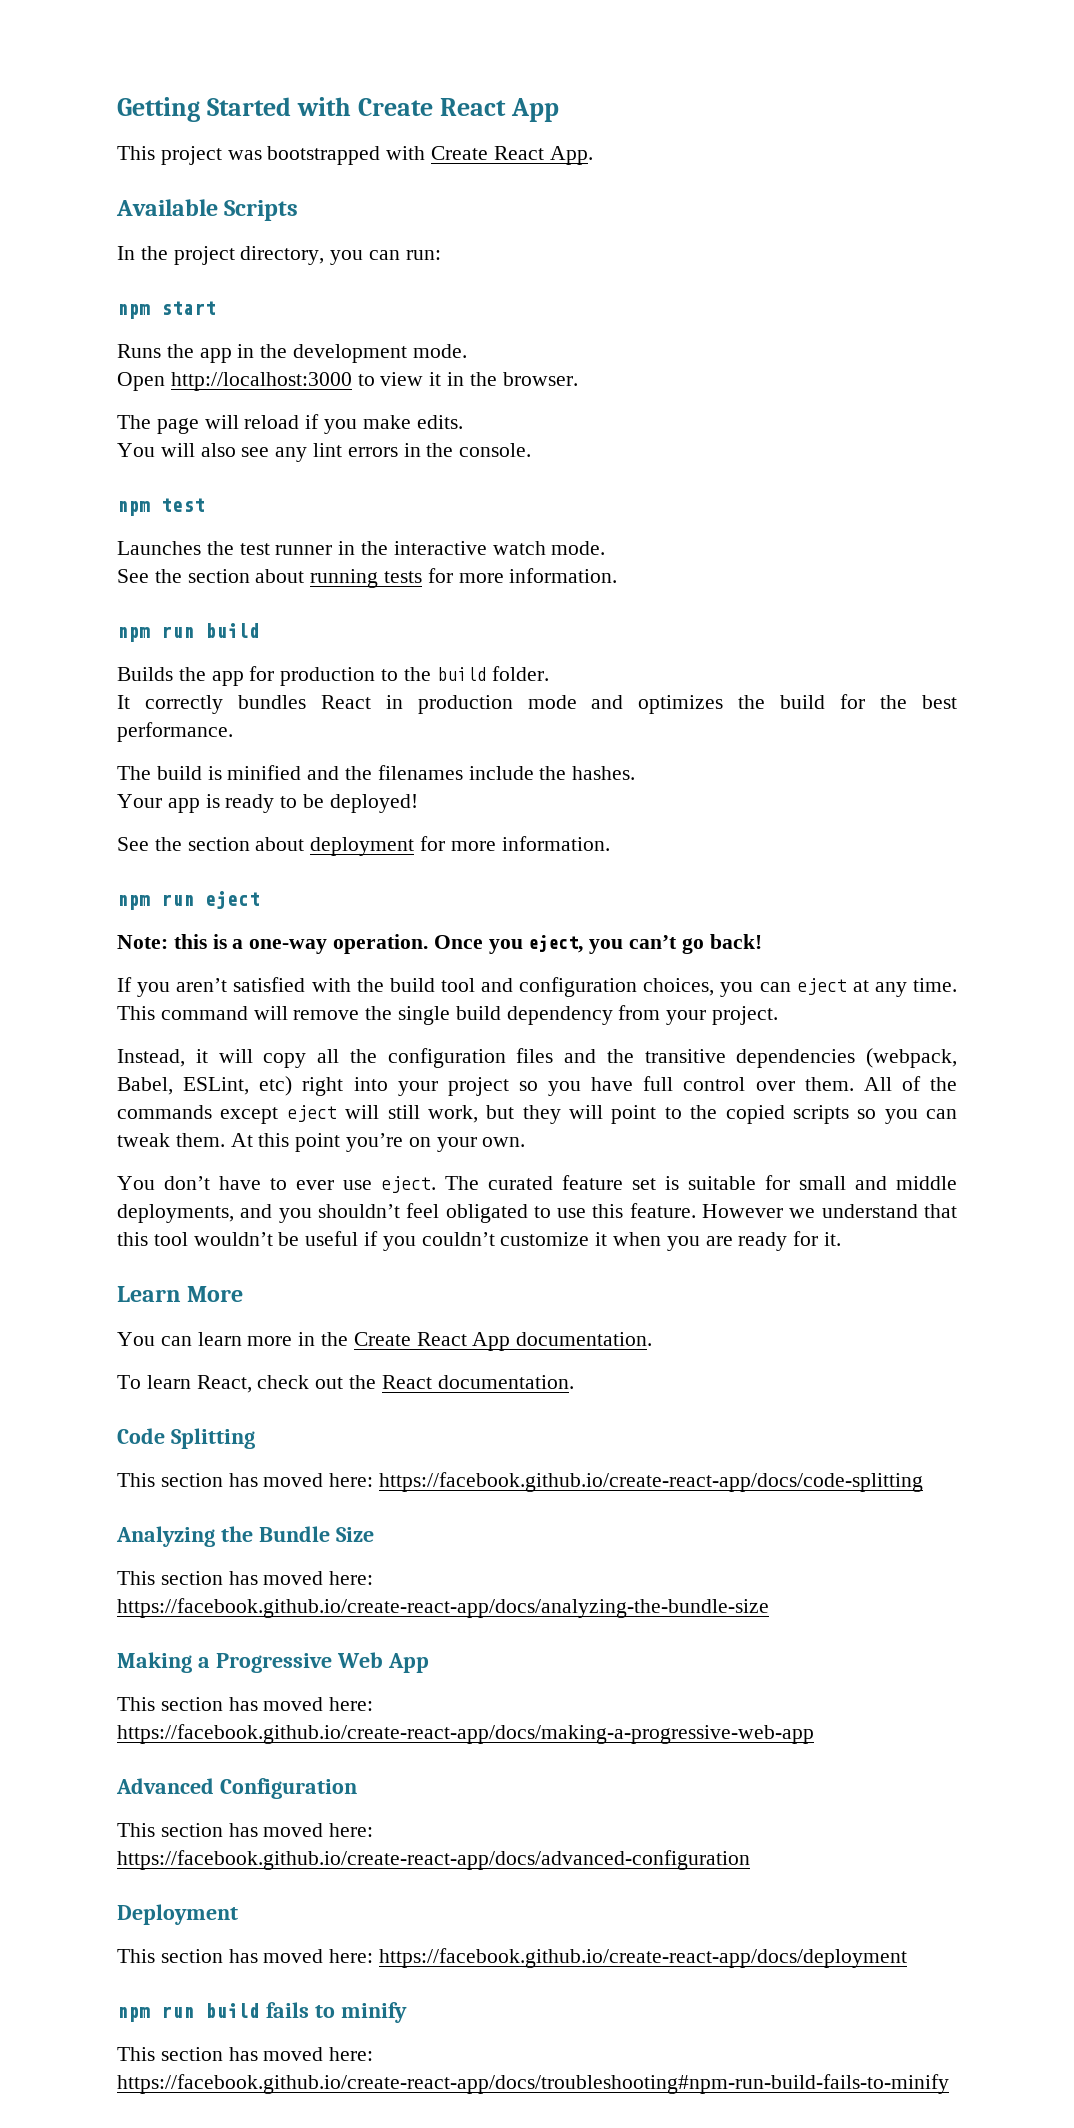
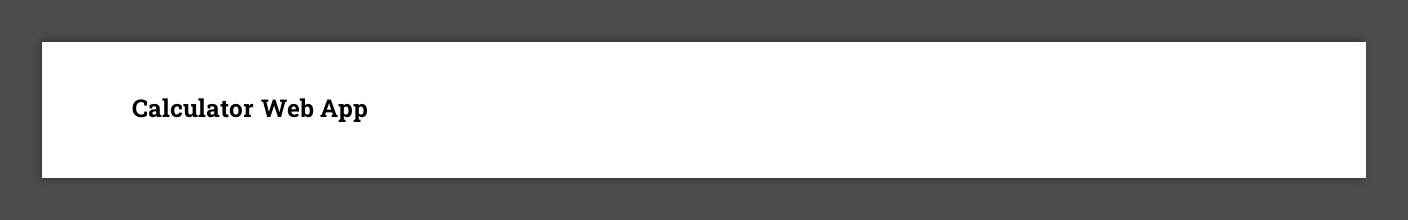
[117,97,560,122] [117,146,593,165] [116,199,299,221] [117,246,441,265] [117,301,216,319] [117,344,467,363] [117,372,578,391] [117,414,463,434] [117,443,532,462] [117,498,205,516] [117,541,606,555] [117,568,618,588] [117,623,260,642] [117,666,550,686] [117,694,957,714] [117,722,233,742] [117,765,636,780] [117,794,418,813] [117,836,610,856] [117,891,260,910] [117,934,762,954] [117,977,957,997] [117,1005,779,1025] [117,1048,957,1068] [117,1076,957,1096] [117,1105,957,1124] [117,1133,526,1152] [117,1175,957,1193] [117,1203,957,1223] [117,1231,842,1251] [117,1286,244,1302] [117,1332,653,1351] [117,1375,574,1393] [117,1428,255,1449] [117,1472,924,1492] [116,1526,374,1547] [117,1571,374,1585] [117,1598,769,1618] [117,1652,429,1673] [117,1697,374,1711] [117,1724,814,1744] [116,1778,357,1799] [117,1823,374,1837] [117,1850,750,1870] [117,1904,238,1925] [117,1948,908,1968] [117,2002,407,2023] [117,2047,374,2061] [117,2074,949,2094] Getting Started with Create React App // This project was bootstrapped with Create React App. // Available Scripts // In the project directory, you can run: // npm start // Runs the app in the development mode. // Open http://localhost:3000 to view it in the browser. // The page will reload if you make edits. // You will also see any lint errors in the console. // npm test // Launches the test runner in the interactive watch mode. // See the section about running tests for more information. // npm run build // Builds the app for production to the build folder. // It correctly bundles React in production mode and optimizes the build for the best performance. // The build is minified and the filenames include the hashes. // Your app is ready to be deployed! // See the section about deployment for more information. // npm run eject // Note: this is a one-way operation. Once you eject, you can’t go back! // If you aren’t satisfied with the build tool and configuration choices, you can eject at any time. This command will remove the single build dependency from your project. // Instead, it will copy all the configuration files and the transitive dependencies (webpack, Babel, ESLint, etc) right into your project so you have full control over them. All of the commands except eject will still work, but they will point to the copied scripts so you can tweak them. At this point you’re on your own. // You don’t have to ever use eject. The curated feature set is suitable for small and middle deployments, and you shouldn’t feel obligated to use this feature. However we understand that this tool wouldn’t be useful if you couldn’t customize it when you are ready for it. // Learn More // You can learn more in the Create React App documentation. // To learn React, check out the React documentation. // Code Splitting // This section has moved here: https://facebook.github.io/create-react-app/docs/code-splitting // Analyzing the Bundle Size // This section has moved here: https://facebook.github.io/create-react-app/docs/analyzing-the-bundle-size // Making a Progressive Web App // This section has moved here: https://facebook.github.io/create-react-app/docs/making-a-progressive-web-app // Advanced Configuration // This section has moved here: https://facebook.github.io/create-react-app/docs/advanced-configuration // Deployment // This section has moved here: https://facebook.github.io/create-react-app/docs/deployment // npm run build fails to minify // This section has moved here: https://facebook.github.io/create-react-app/docs/troubleshooting#npm-run-build-fails-to-minify -> [132,98,369,122] Calculator Web App

